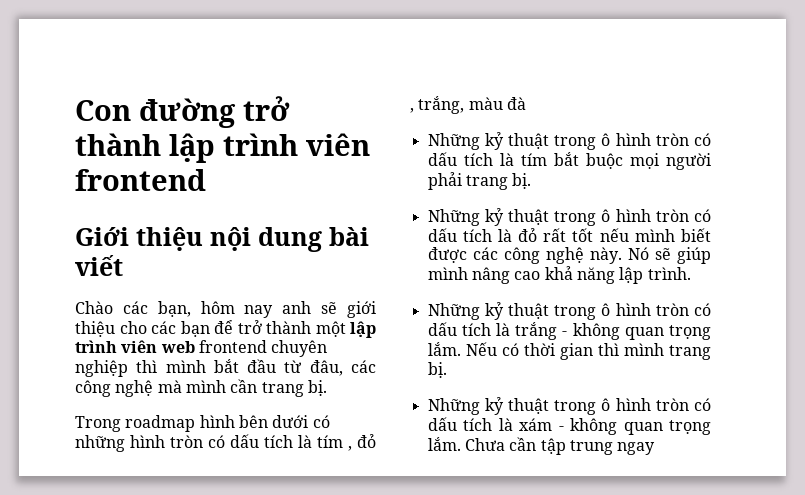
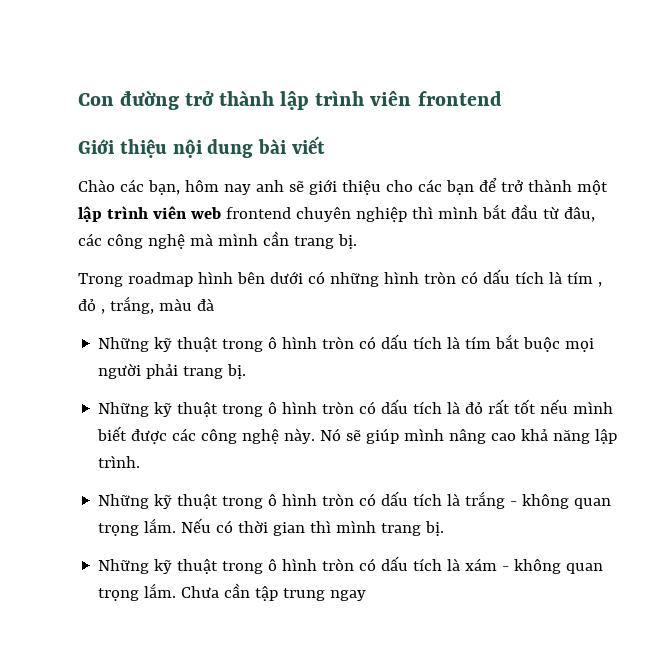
[484,132,504,150] kỷ -> [154,337,173,352] kỹ
[484,208,504,226] kỷ -> [154,402,173,417] kỹ
[484,302,504,320] kỷ -> [154,494,173,509] kỹ
[484,397,504,415] kỷ -> [154,559,173,574] kỹ

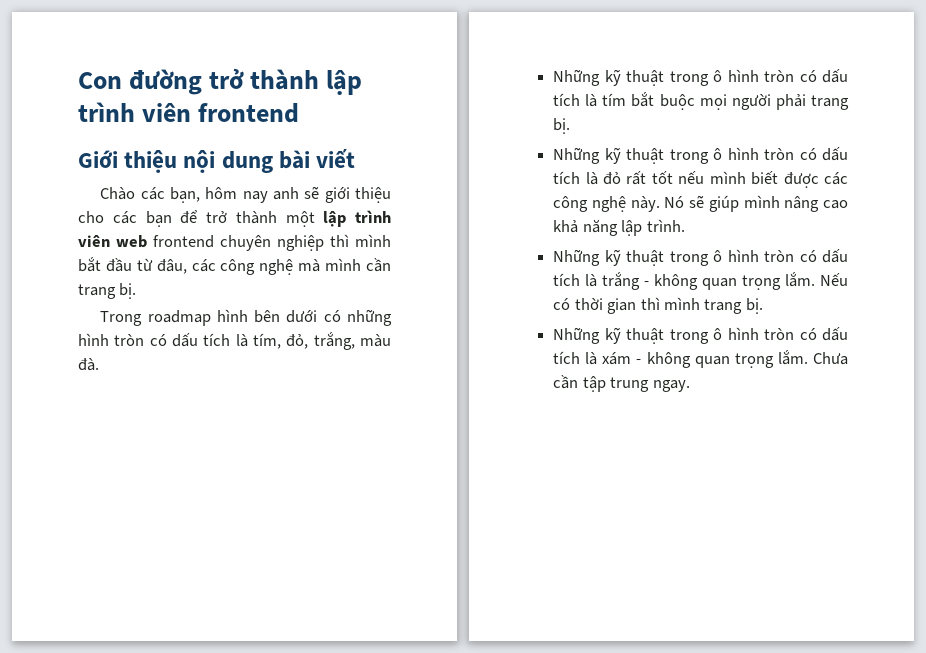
[566,271,602,287] [78,299,105,314] tím , đỏ , -> [253,333,309,349] tím, đỏ,
[196,298,214,311] đà -> [78,358,99,371] đà.
[330,590,367,601] ngay -> [652,380,690,392] ngay.

